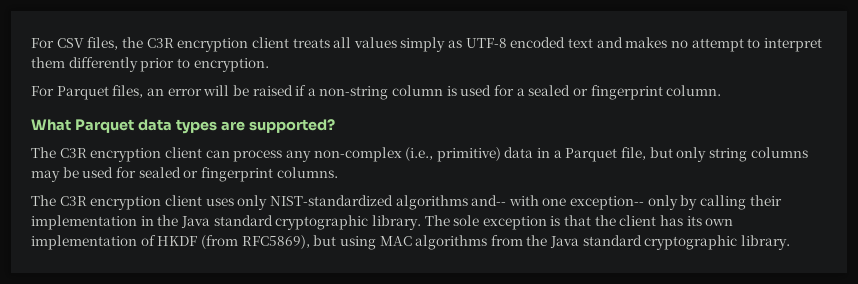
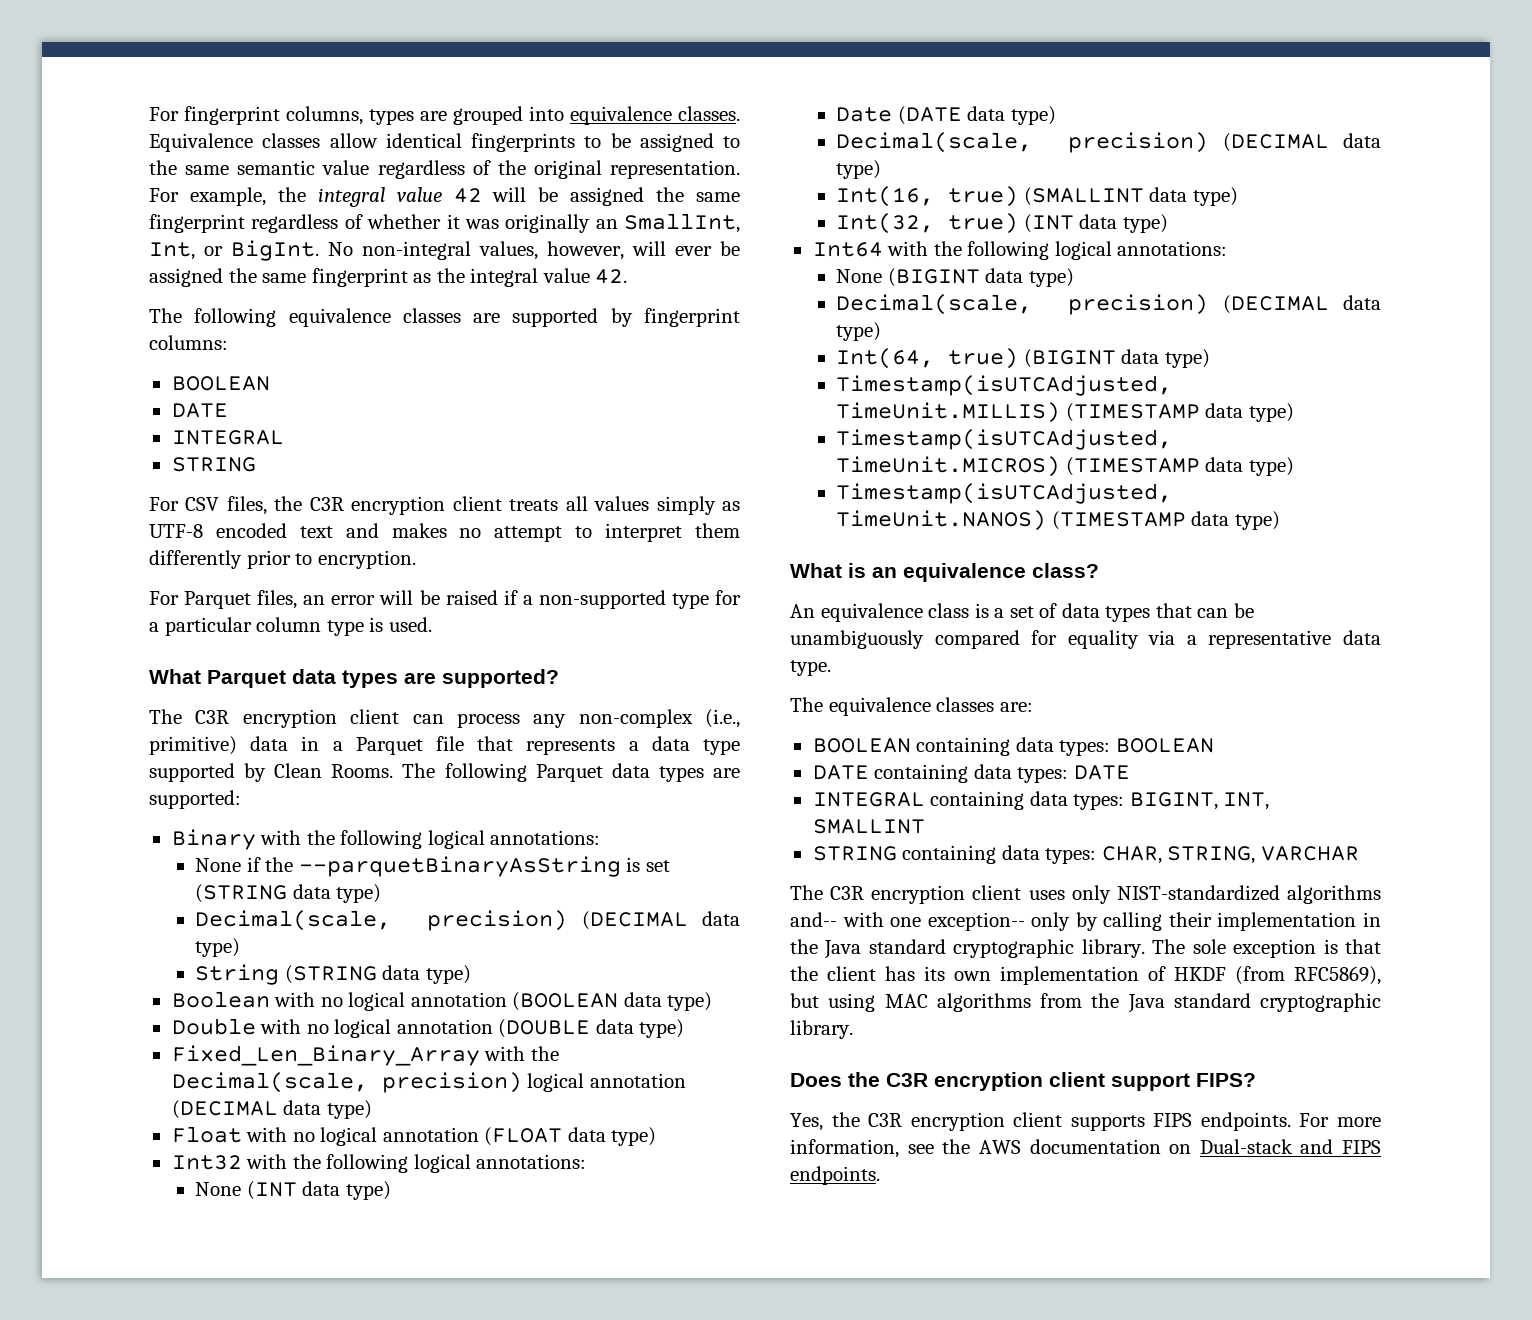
[31,38,54,48] For -> [149,106,740,125] [149,133,740,152] [149,160,740,179] [149,187,740,207] [149,213,740,233] [149,240,740,261] [149,268,628,287] [149,308,740,327] [149,335,228,350] [171,376,270,391] [171,403,228,418] [171,430,284,445] [171,457,256,472] [149,497,179,511] For fingerprint columns, types are grouped into equivalence classes. Equivalence classes allow identical fingerprints to be assigned to the same semantic value regardless of the original representation. For example, the integral value 42 will be assigned the same fingerprint regardless of whether it was originally an SmallInt, Int, or BigInt. No non-integral values, however, will ever be assigned the same fingerprint as the integral value 42. // The following equivalence classes are supported by fingerprint columns: // BOOLEAN // DATE // INTEGRAL // STRING // For
[319,85,722,100] non-string column is used for a sealed or fingerprint column. -> [538,590,741,609] [149,617,432,636] non-supported type for a particular column type is used.
[621,147,808,162] [31,167,338,182] file, but only string columns may be used for sealed or fingerprint columns. -> [435,736,740,755] [149,763,741,782] [149,790,241,809] [171,829,601,850] [195,856,670,877] [195,884,382,903] [195,910,740,931] [195,938,241,957] [195,964,471,985] [171,991,713,1011] [171,1018,685,1038] [171,1045,559,1066] [171,1072,686,1093] [171,1100,372,1119] [171,1126,657,1146] [171,1154,587,1173] [195,1181,391,1200] [836,106,1056,125] [836,132,1381,153] [836,160,882,179] [836,186,1238,207] [836,213,1168,234] [812,241,1228,260] [836,268,1074,287] [836,294,1381,315] [836,322,882,341] [836,348,1210,369] [836,375,1173,396] [836,402,1294,423] [836,429,1173,450] [836,456,1294,477] [836,483,1173,504] [836,510,1280,531] [790,563,1099,582] [790,603,1254,622] [790,630,1381,649] [790,660,831,676] [790,697,1033,716] [812,737,1214,756] [812,764,1130,783] [812,791,1270,810] [812,819,925,834] [812,845,1359,864] file that represents a data type supported by Clean Rooms. The following Parquet data types are supported: // Binary with the following logical annotations: // None if the --parquetBinaryAsString is set (STRING data type) // Decimal(scale, precision) (DECIMAL data type) // String (STRING data type) // Boolean with no logical annotation (BOOLEAN data type) // Double with no logical annotation (DOUBLE data type) // Fixed_Len_Binary_Array with the Decimal(scale, precision) logical annotation (DECIMAL data type) // Float with no logical annotation (FLOAT data type) // Int32 with the following logical annotations: // None (INT data type) // Date (DATE data type) // Decimal(scale, precision) (DECIMAL data type) // Int(16, true) (SMALLINT data type) // Int(32, true) (INT data type) // Int64 with the following logical annotations: // None (BIGINT data type) // Decimal(scale, precision) (DECIMAL data type) // Int(64, true) (BIGINT data type) // Timestamp(isUTCAdjusted, TimeUnit.MILLIS) (TIMESTAMP data type) // Timestamp(isUTCAdjusted, TimeUnit.MICROS) (TIMESTAMP data type) // Timestamp(isUTCAdjusted, TimeUnit.NANOS) (TIMESTAMP data type) // What is an equivalence class? // An equivalence class is a set of data types that can be unambiguously compared for equality via a representative data type. // The equivalence classes are: // BOOLEAN containing data types: BOOLEAN // DATE containing data types: DATE // INTEGRAL containing data types: BIGINT, INT, SMALLINT // STRING containing data types: CHAR, STRING, VARCHAR
(791, 242) none -> [790,1072,1256,1091] [790,1112,1381,1131] [790,1139,1381,1158] [790,1166,880,1185] // Does the C3R encryption client support FIPS? // Yes, the C3R encryption client supports FIPS endpoints. For more information, see the AWS documentation on Dual-stack and FIPS endpoints.

